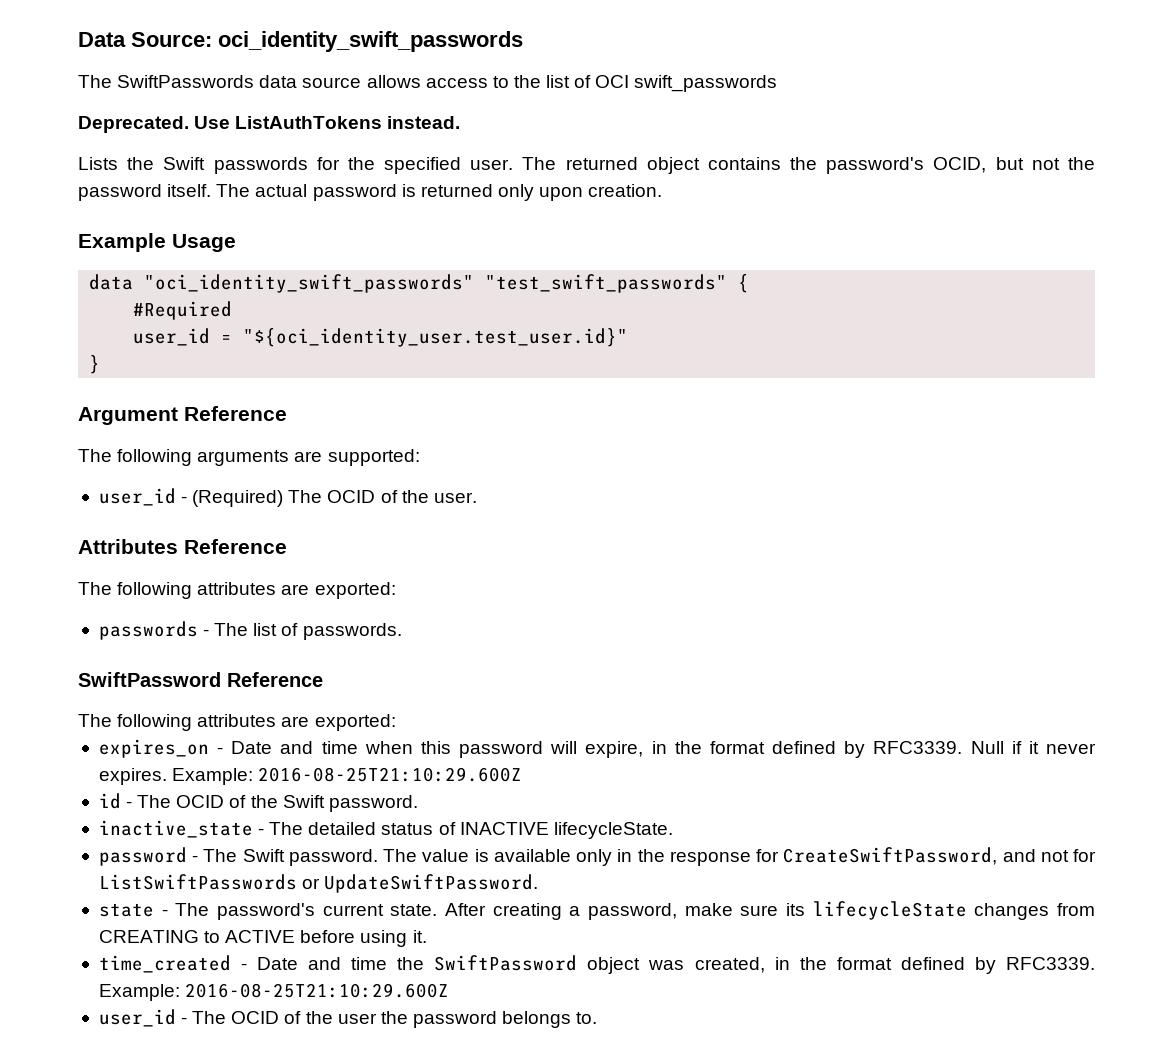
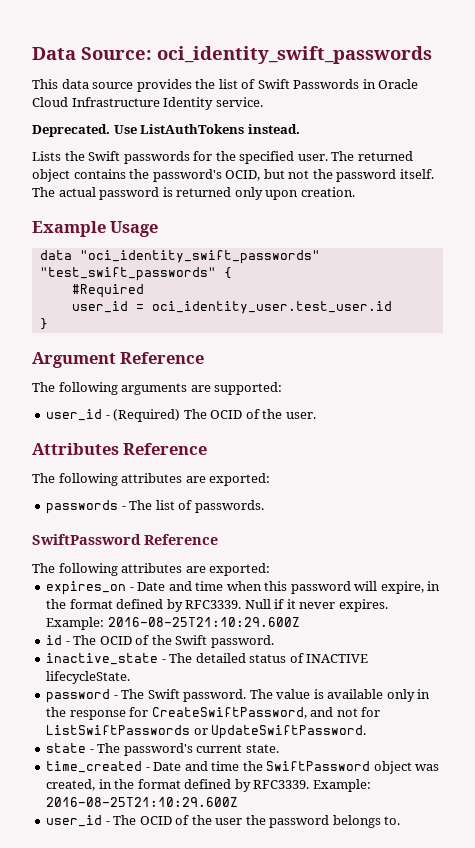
[78,75,778,92] The SwiftPasswords data source allows access to the list of OCI swift_passwords -> [32,79,419,92] [32,97,263,110] This data source provides the list of Swift Passwords in Oracle Cloud Infrastructure Identity service.
[243,328,629,347] "${oci_identity_user.test_user.id}" -> [151,301,392,314] oci_identity_user.test_user.id
[444,901,1095,920] [98,930,427,947] After creating a password, make sure its lifecycleState changes from CREATING to ACTIVE before using it. -> (279, 748) none

